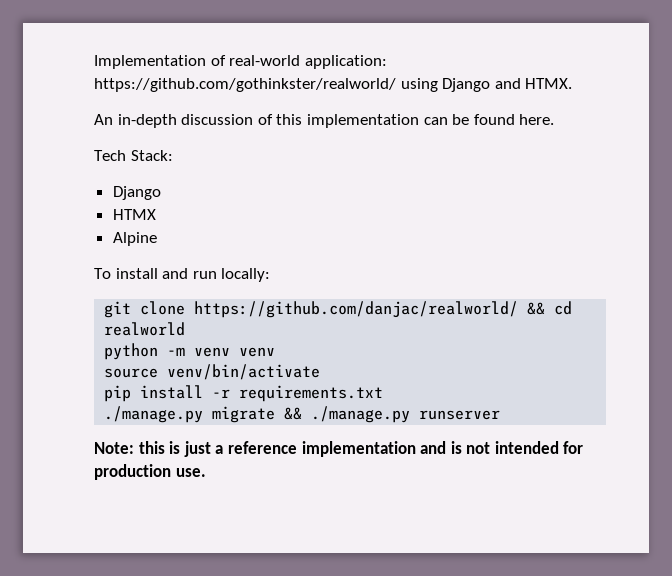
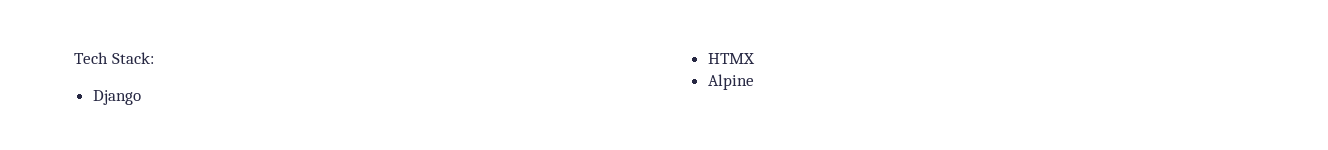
[94,55,387,69] [94,78,573,92] [94,114,555,128] Implementation of real-world application: https://github.com/gothinkster/realworld/ using Django and HTMX. // An in-depth discussion of this implementation can be found here. // -> (74, 58) none
[94,268,271,282] [104,301,573,318] [104,322,186,336] [104,343,276,360] [104,364,321,380] [104,385,384,402] [104,406,501,423] [94,441,584,457] [94,464,206,480] // To install and run locally: // git clone https://github.com/danjac/realworld/ && cd realworld // python -m venv venv // source venv/bin/activate // pip install -r requirements.txt // ./manage.py migrate && ./manage.py runserver // Note: this is just a reference implementation and is not intended for production use. -> (754, 82) none

